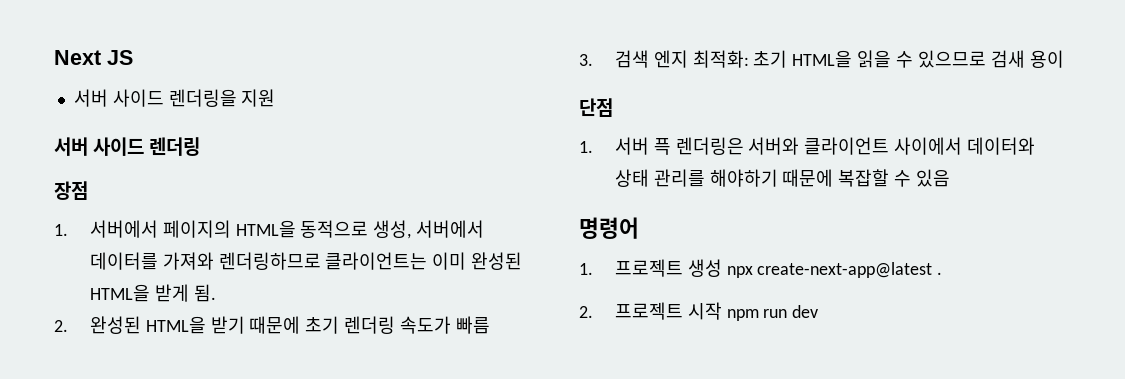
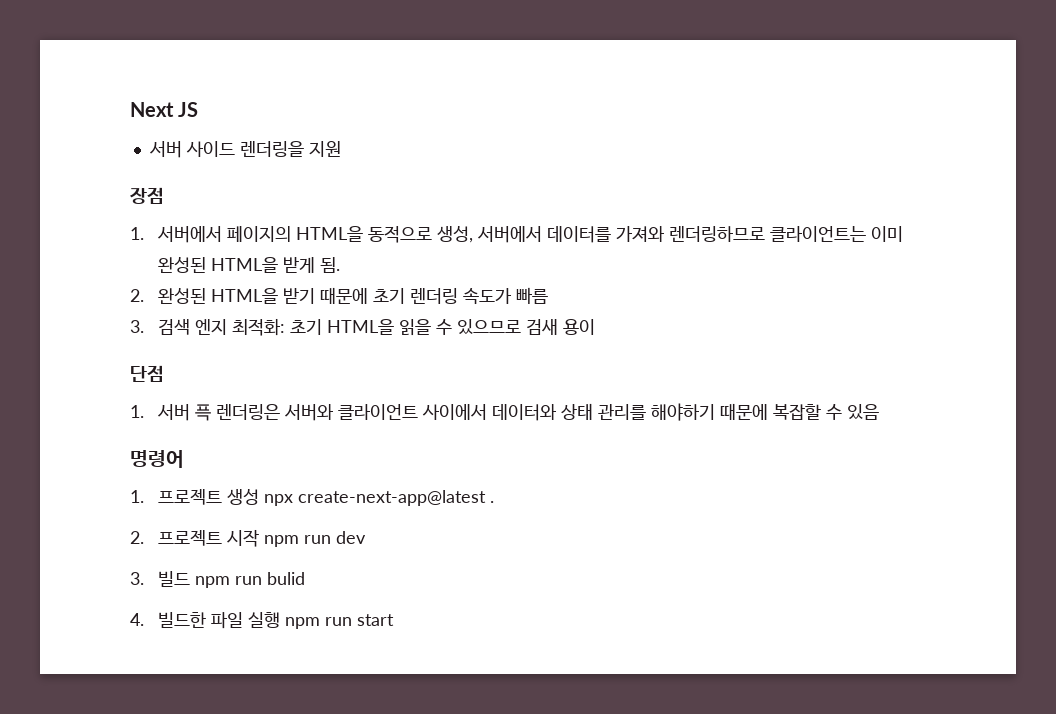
[54,137,201,156] // 서버 사이드 렌더링 -> (341, 149) none
(819, 311) none -> [130,571,305,588] [130,612,394,629] // 3. 빌드 npm run bulid // 4. 빌드한 파일 실행 npm run start

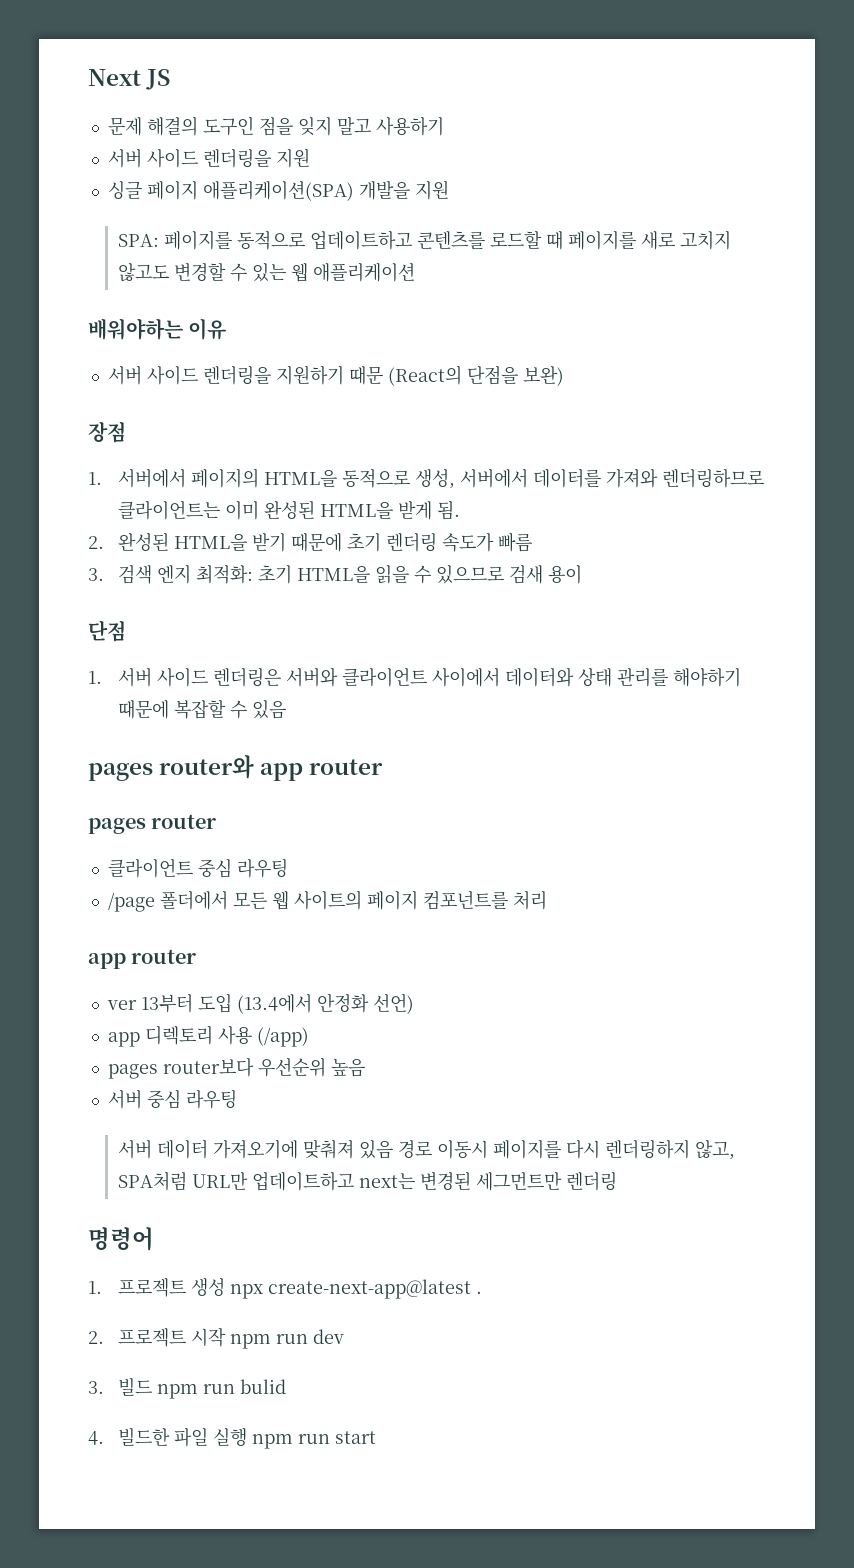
[148,141,341,158] 서버 사이드 렌더링을 지원 -> [107,116,444,136] [107,148,310,168] [107,180,449,201] [117,230,731,250] [117,262,415,282] [88,318,227,340] [107,365,564,386] 문제 해결의 도구인 점을 잊지 말고 사용하기 // 서버 사이드 렌더링을 지원 // 싱글 페이지 애플리케이션(SPA) 개발을 지원 // SPA: 페이지를 동적으로 업데이트하고 콘텐츠를 로드할 때 페이지를 새로 고치지 않고도 변경할 수 있는 웹 애플리케이션 // 배워야하는 이유 // 서버 사이드 렌더링을 지원하기 때문 (React의 단점을 보완)
[194,404,211,421] 픅 -> [156,668,208,687] 사이드
(879, 412) none -> [88,755,384,781] [88,814,217,834] [107,858,288,878] [107,890,547,912] [88,949,197,969] [106,993,414,1014] [107,1025,309,1047] [107,1057,365,1079] [107,1089,237,1109] [117,1139,735,1160] [117,1171,617,1191] // pages router와 app router // pages router // 클라이언트 중심 라우팅 // /page 폴더에서 모든 웹 사이트의 페이지 컴포넌트를 처리 // app router // ver 13부터 도입 (13.4에서 안정화 선언) // app 디렉토리 사용 (/app) // pages router보다 우선순위 높음 // 서버 중심 라우팅 // 서버 데이터 가져오기에 맞춰져 있음 경로 이동시 페이지를 다시 렌더링하지 않고, SPA처럼 URL만 업데이트하고 next는 변경된 세그먼트만 렌더링

